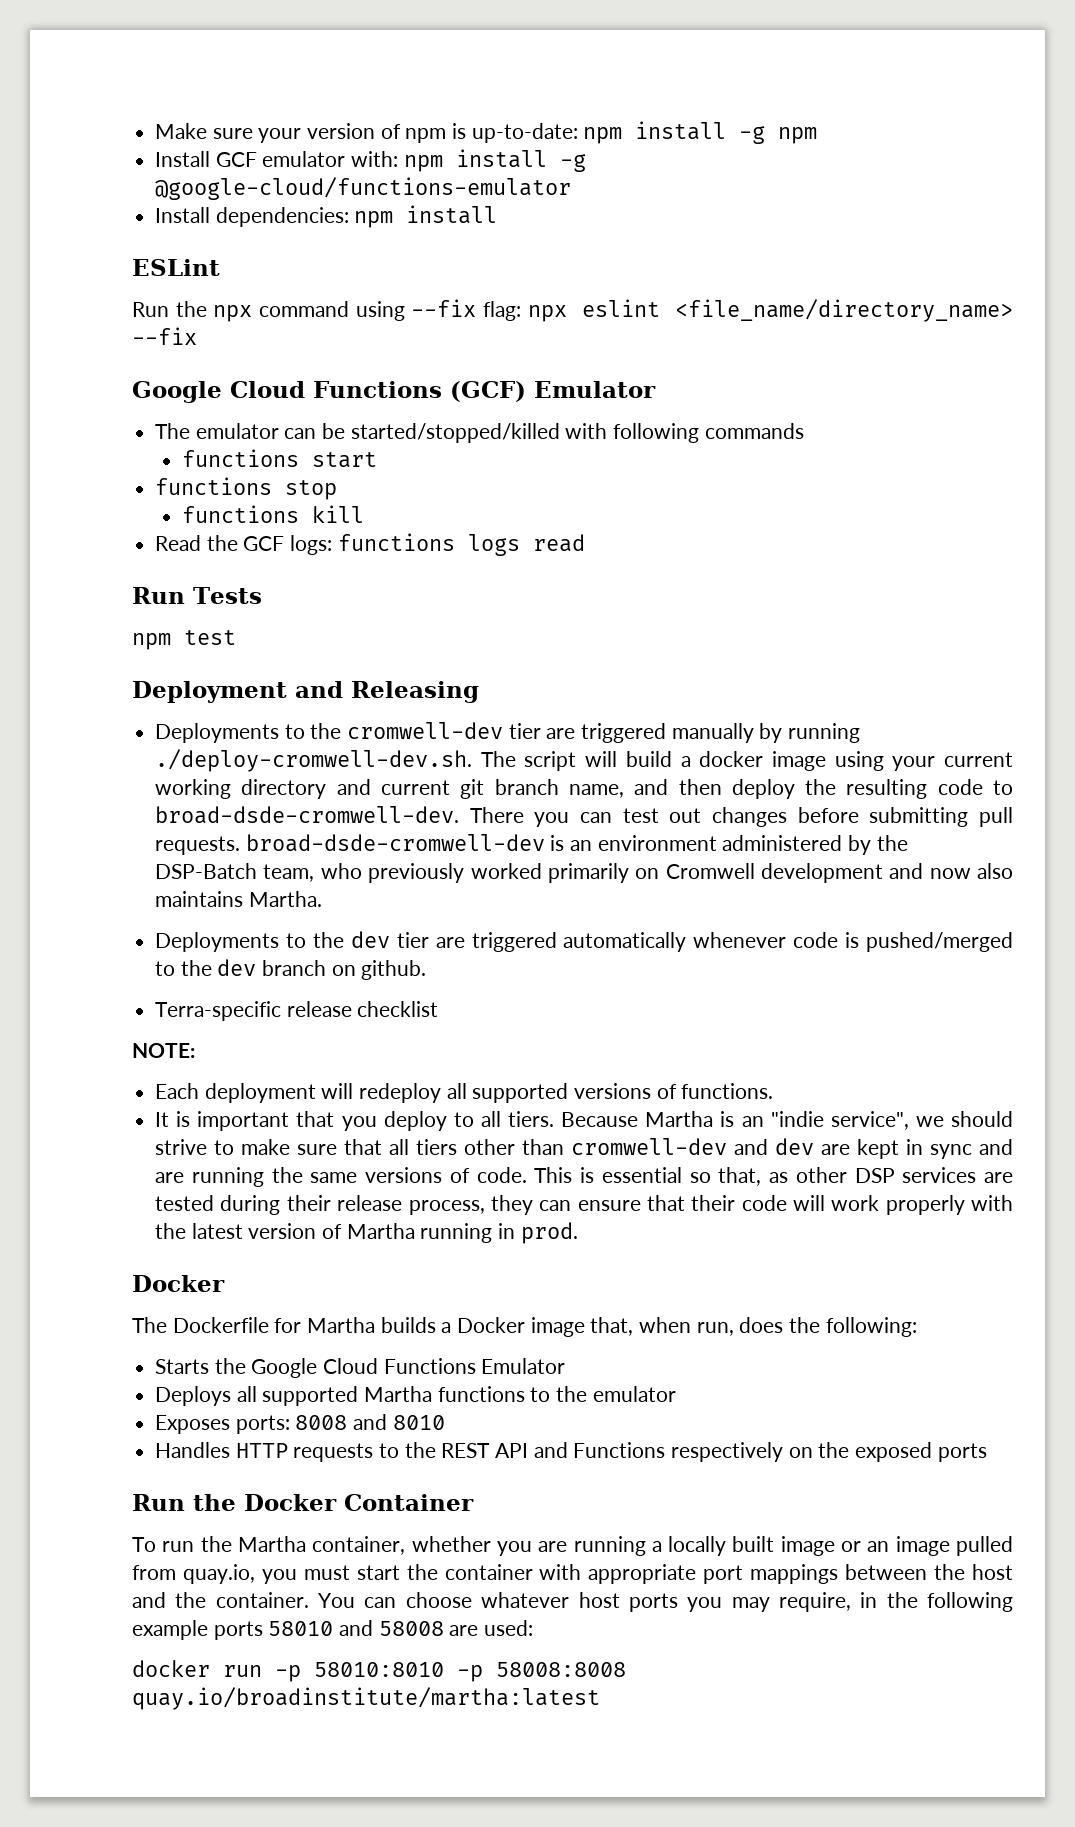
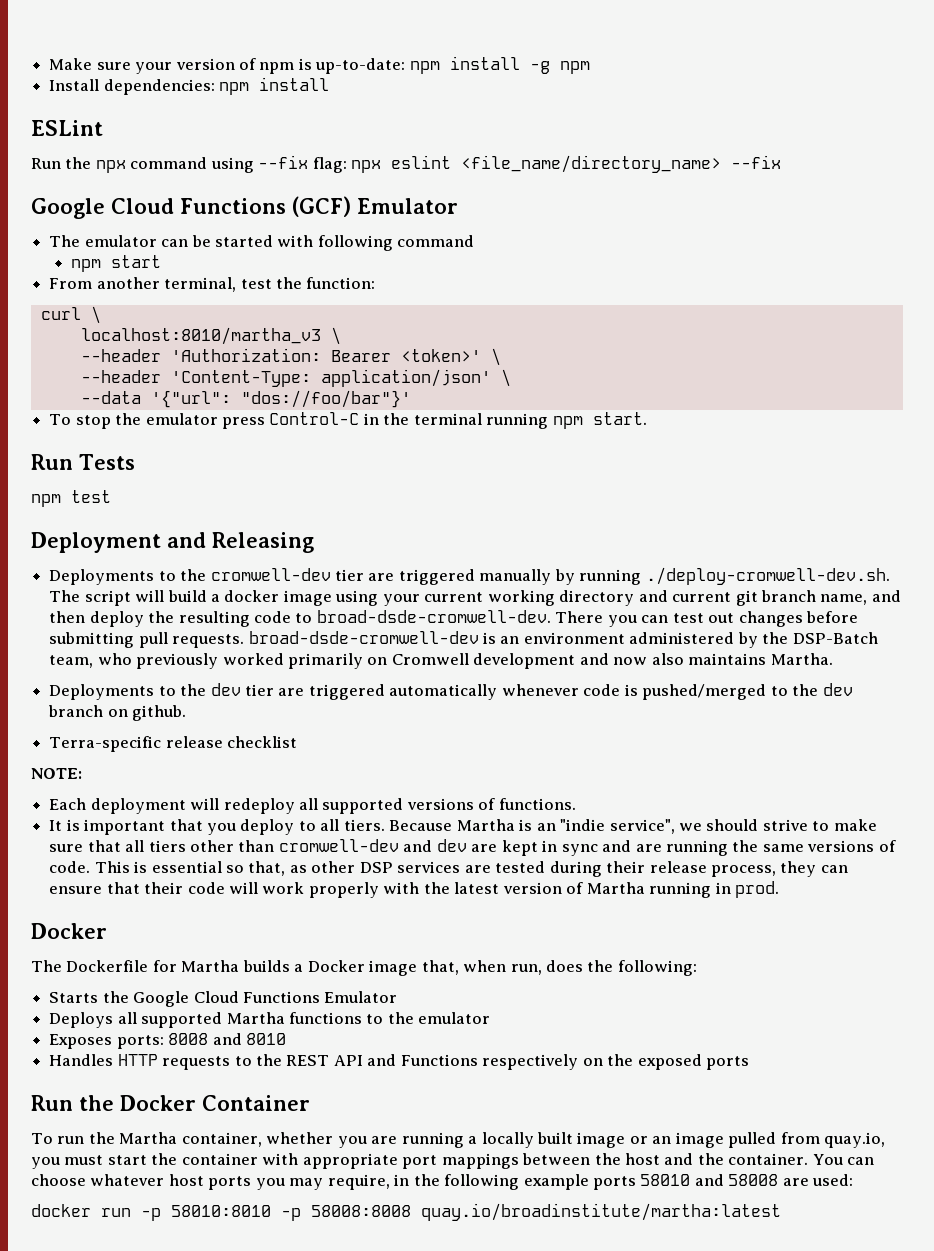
[155,149,586,172] [155,177,572,200] // Install GCF emulator with: npm install -g @google-cloud/functions-emulator -> (590, 67) none
[350,423,560,443] started/stopped/killed -> [214,235,273,247] started
[704,423,804,439] [181,449,299,467] commands // functions -> [397,235,475,247] [71,259,102,272] command // npm
[155,477,338,500] [181,505,364,523] [155,533,585,556] functions stop // functions kill // Read the GCF logs: functions logs read -> [49,277,376,292] [40,306,101,324] [80,327,341,345] [80,348,501,366] [80,369,511,387] [80,390,411,408] [49,412,647,429] From another terminal, test the function: // curl \ // localhost:8010/martha_v3 \ // --header 'Authorization: Bearer <token>' \ // --header 'Content-Type: application/json' \ // --data '{"url": "dos://foo/bar"}' // To stop the emulator press Control-C in the terminal running npm start.

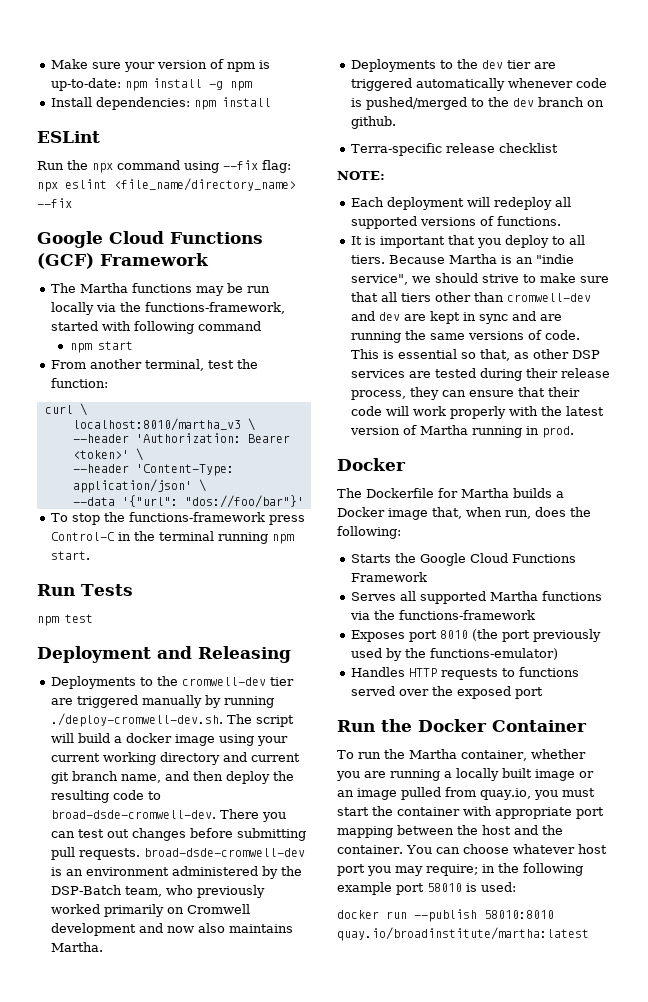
[357,198,458,214] [49,235,211,247] Emulator // The emulator can be -> [100,253,209,266] [50,283,270,296] [50,302,285,315] Framework // The Martha functions may be run locally via the functions-framework,
[145,413,218,425] emulator -> [128,512,265,522] functions-framework
[324,991,398,1003] [49,1012,114,1028] Emulator // Deploys -> [350,572,427,582] [350,592,396,601] Framework // Serves
[366,1012,491,1024] [49,1033,286,1049] [49,1054,603,1070] to the emulator // Exposes ports: 8008 and 8010 // Handles HTTP requests to the REST API and Functions respectively on -> [349,610,535,620] [350,629,601,642] [350,648,558,661] [350,667,579,680] [350,686,429,696] via the functions-framework // Exposes port 8010 (the port previously used by the functions-emulator) // Handles HTTP requests to functions served over
[706,1056,750,1070] ports -> [514,687,543,699] port
[441,1153,519,1169] mappings -> [337,826,393,838] mapping
[208,1176,252,1190] ports -> [337,864,365,876] port
[327,1174,390,1190] require, -> [426,864,478,876] require;
[593,1174,809,1190] ports 58010 and 58008 are -> [396,883,477,895] port 58010 is
[141,1205,411,1221] -p 58010:8010 -p 58008:8008 -> [414,909,554,922] --publish 58010:8010

